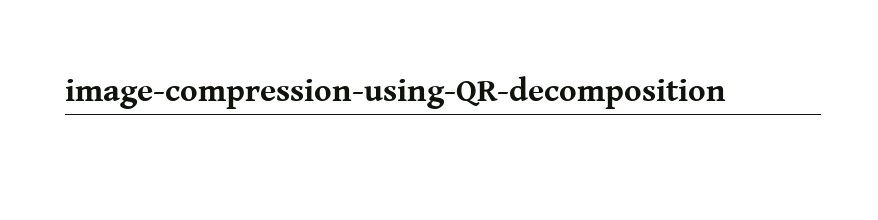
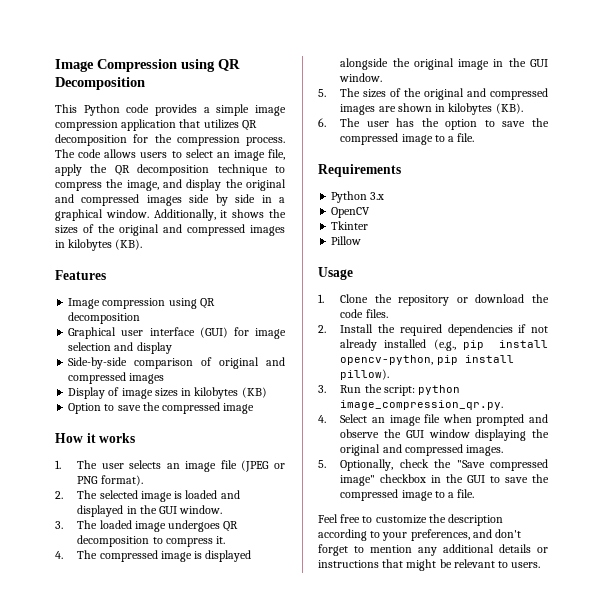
[65,76,726,109] image-compression-using-QR-decomposition -> [55,59,240,72] [55,77,145,90] [55,104,286,116] [55,119,257,131] [55,134,285,146] [55,149,285,161] [55,164,285,176] [55,179,286,191] [55,194,285,206] [55,209,287,221] [55,224,285,236] [55,239,143,251] [55,270,106,280] [68,298,215,309] [68,312,141,324] [68,327,286,339] [68,342,172,354] [68,357,285,369] [68,372,165,384] [68,387,267,399] [68,402,255,414] [55,433,136,443] [55,460,285,472] [77,475,143,486] [55,490,240,502] [77,505,223,517] [55,520,239,532] [77,535,226,547] [55,550,252,562] [340,58,548,70] [339,73,383,82] [318,88,548,100] [340,103,523,115] [318,118,549,130] [340,133,475,145] [318,164,401,177] [331,191,385,203] [331,207,371,218] [331,221,369,230] [331,236,362,245] [318,267,353,280] [318,294,549,306] [340,309,388,318] [318,324,548,336] [340,339,548,351] [340,355,514,365] [340,369,390,380] [318,384,461,396] [340,400,504,410] [318,414,548,426] [340,429,549,441] [340,444,504,456] [318,459,548,471] [340,474,549,486] [340,489,475,501] [318,514,504,526] [318,529,522,541] [318,544,548,556] [318,559,541,571] Image Compression using QR Decomposition // This Python code provides a simple image compression application that utilizes QR decomposition for the compression process. The code allows users to select an image file, apply the QR decomposition technique to compress the image, and display the original and compressed images side by side in a graphical window. Additionally, it shows the sizes of the original and compressed images in kilobytes (KB). // Features // Image compression using QR decomposition // Graphical user interface (GUI) for image selection and display // Side-by-side comparison of original and compressed images // Display of image sizes in kilobytes (KB) // Option to save the compressed image // How it works // 1. The user selects an image file (JPEG or PNG format). // 2. The selected image is loaded and displayed in the GUI window. // 3. The loaded image undergoes QR decomposition to compress it. // 4. The compressed image is displayed alongside the original image in the GUI window. // 5. The sizes of the original and compressed images are shown in kilobytes (KB). // 6. The user has the option to save the compressed image to a file. // Requirements // Python 3.x // OpenCV // Tkinter // Pillow // Usage // 1. Clone the repository or download the code files. // 2. Install the required dependencies if not already installed (e.g., pip install opencv-python, pip install pillow). // 3. Run the script: python image_compression_qr.py. // 4. Select an image file when prompted and observe the GUI window displaying the original and compressed images. // 5. Optionally, check the "Save compressed image" checkbox in the GUI to save the compressed image to a file. // Feel free to customize the description according to your preferences, and don't forget to mention any additional details or instructions that might be relevant to users.

